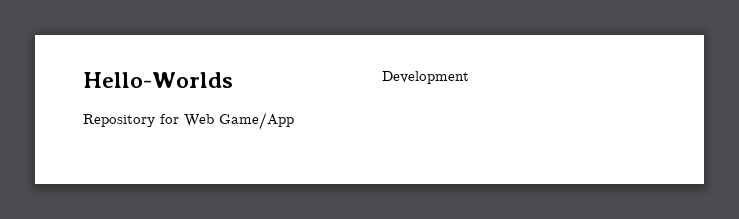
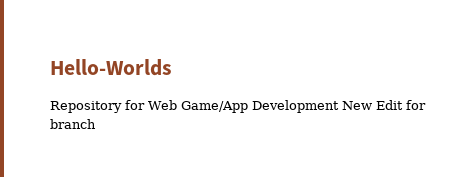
(469, 77) none -> [341,100,426,110] [50,119,96,129] New Edit for branch

